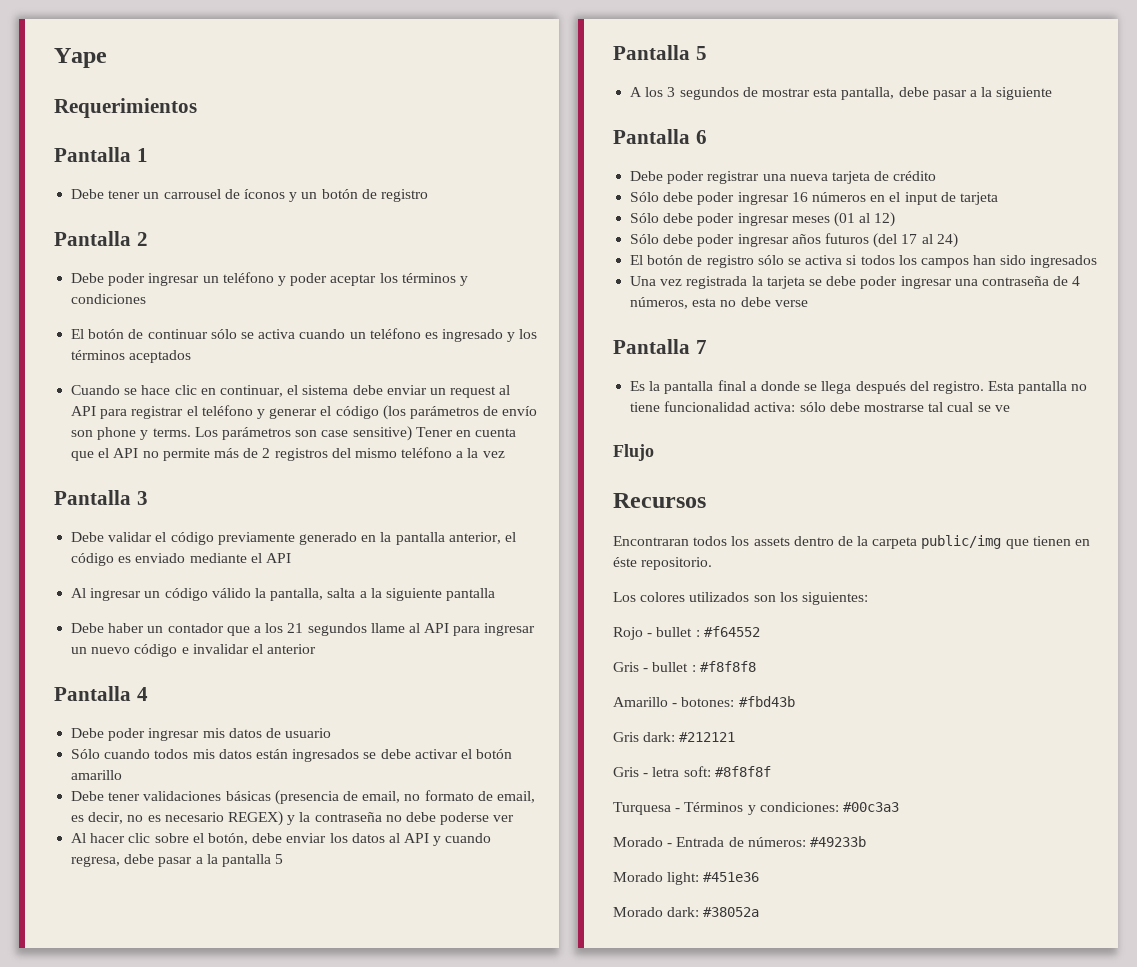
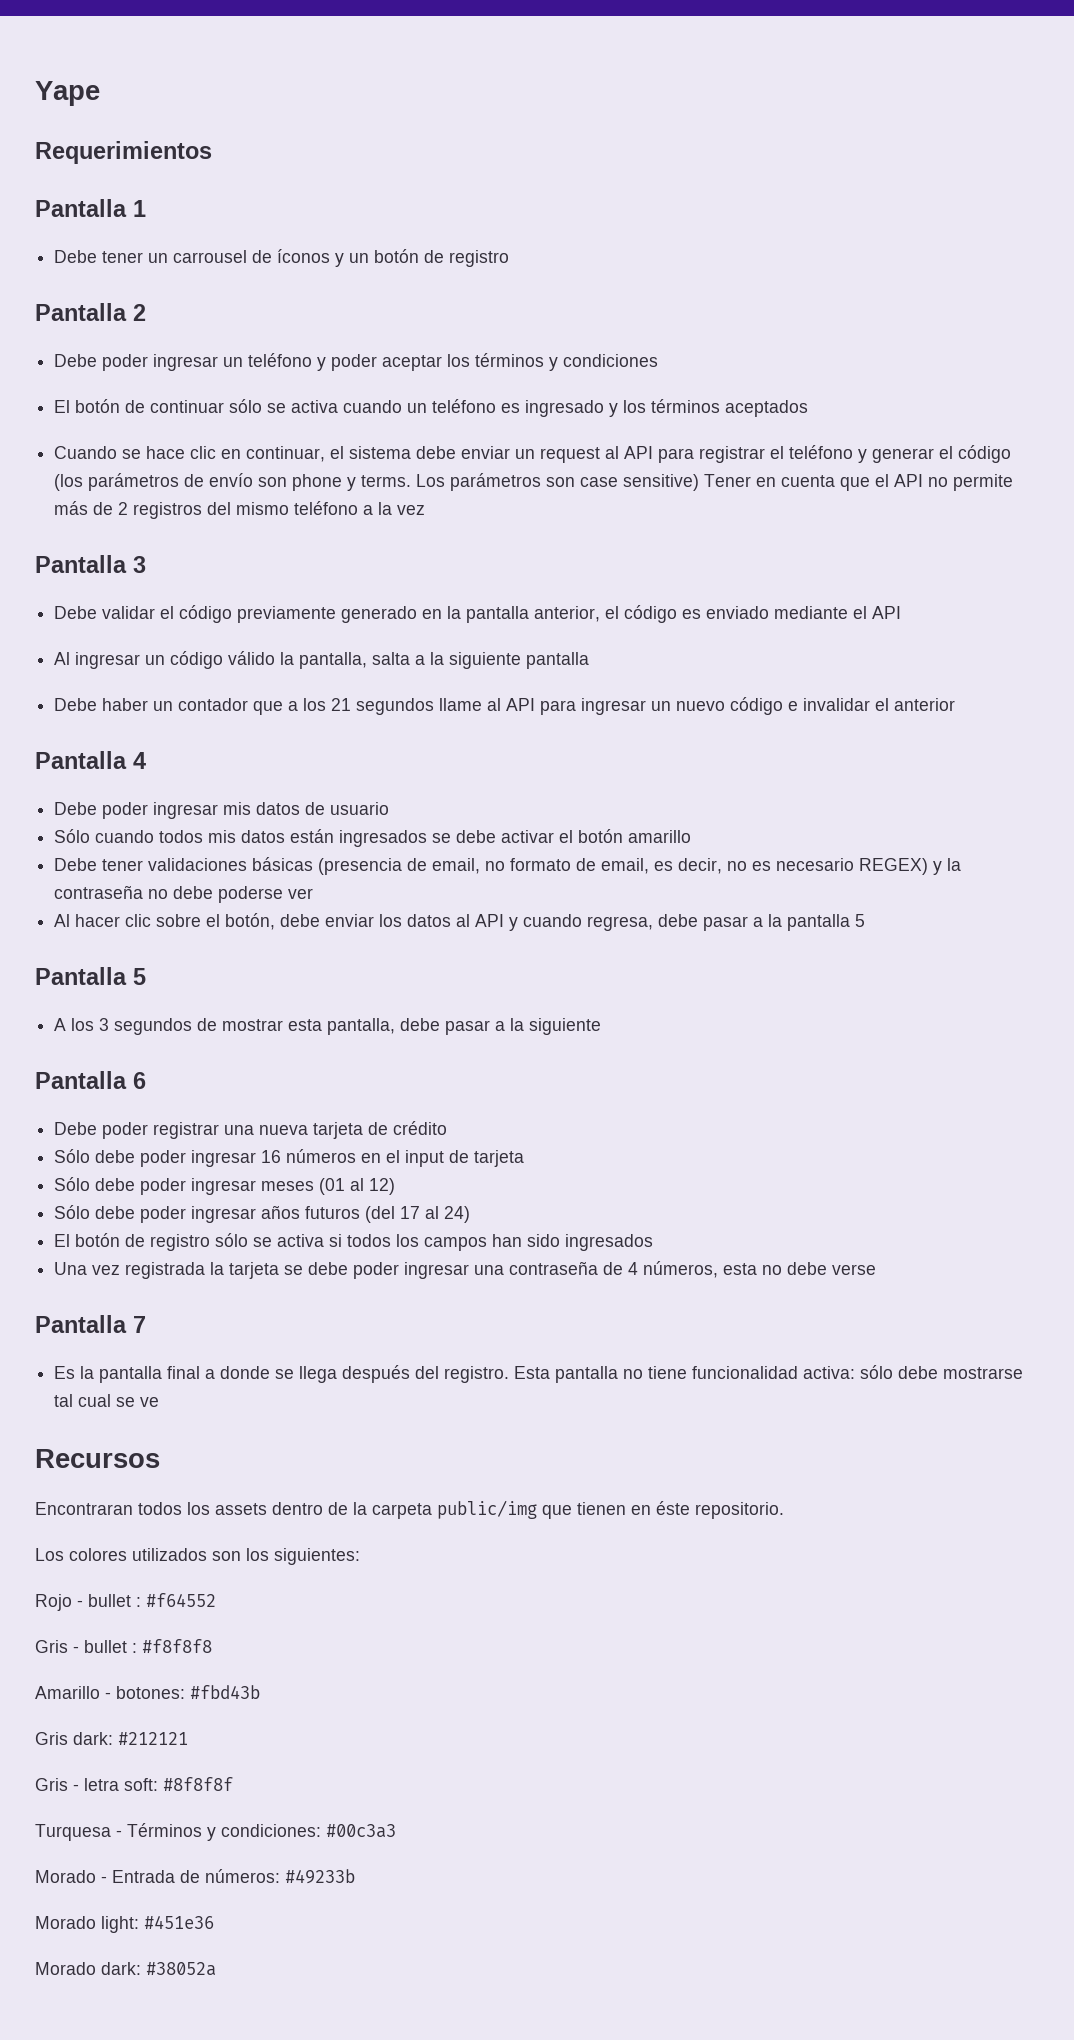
[613,444,654,461] // Flujo -> (160, 1402) none

